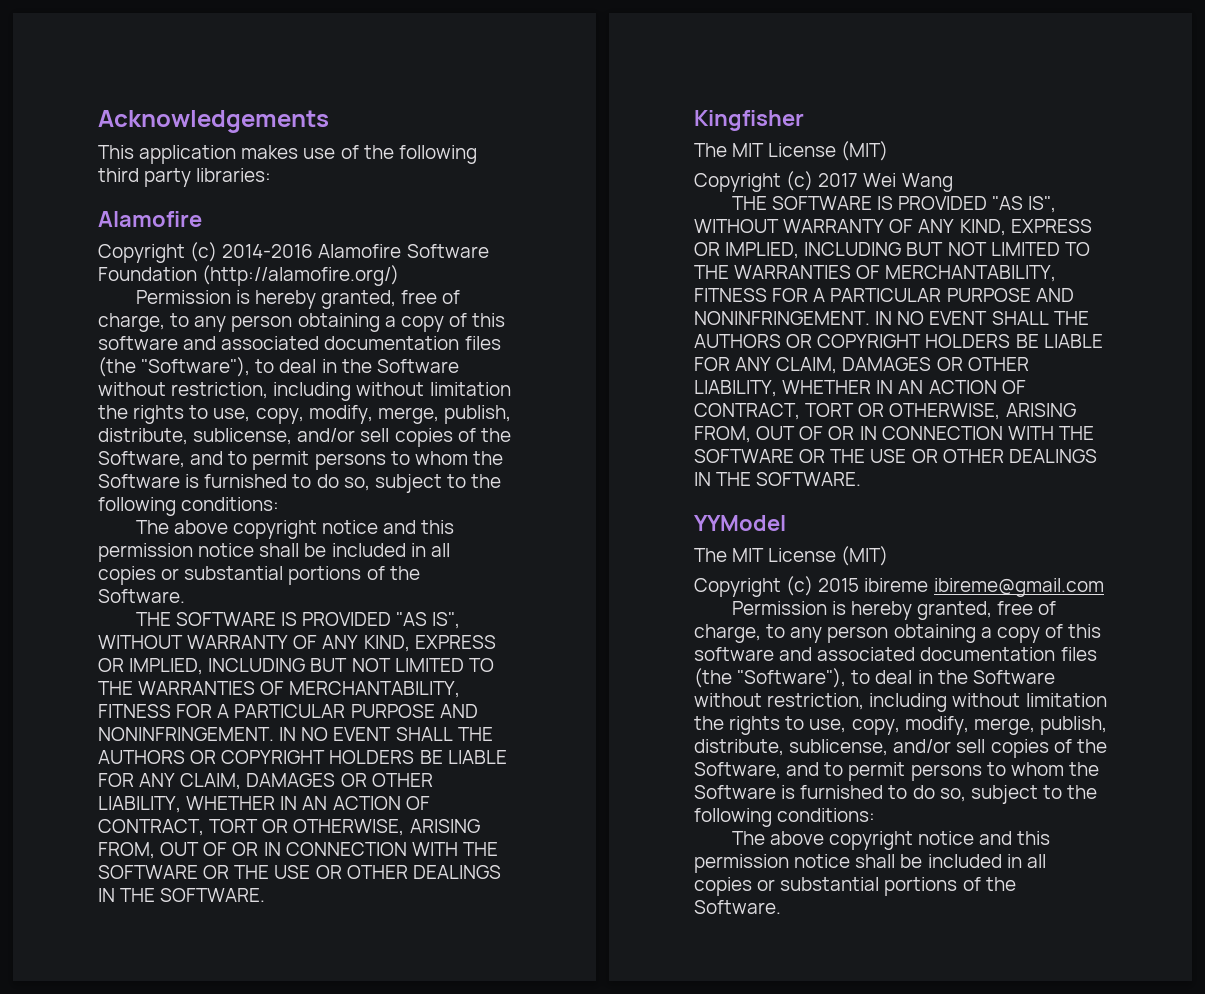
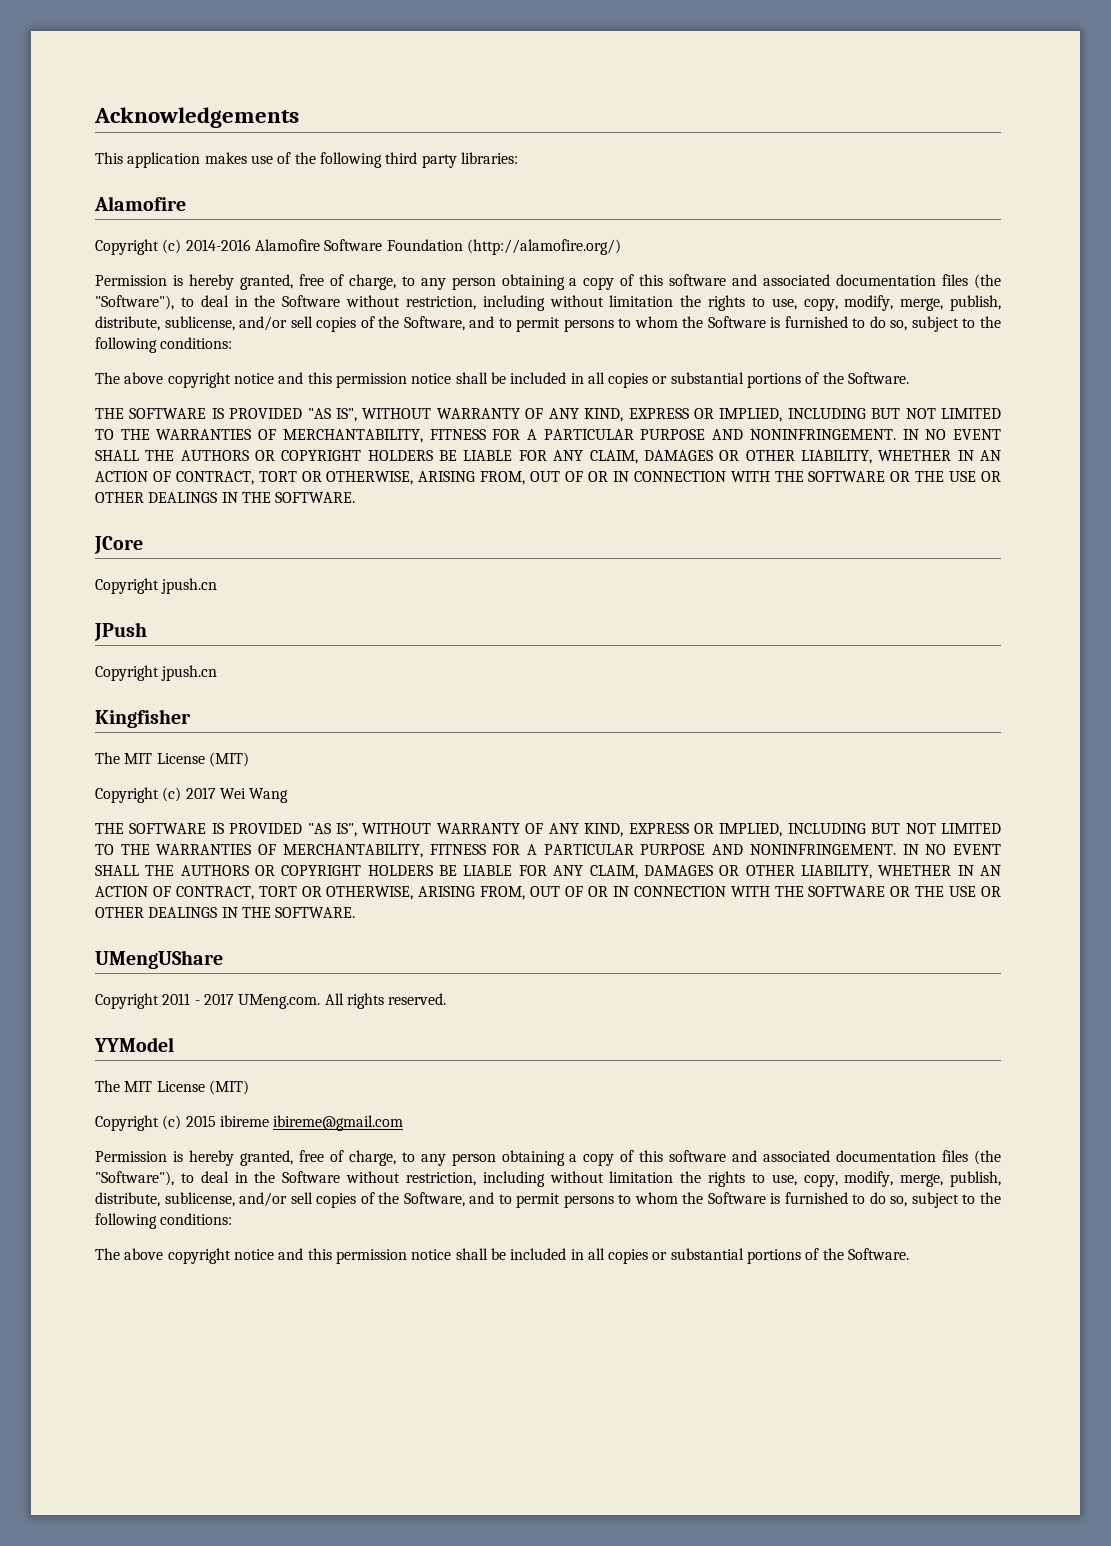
(266, 895) none -> [94,536,143,554] [95,578,218,594] [94,622,147,641] [95,665,218,681] // JCore // Copyright jpush.cn // JPush // Copyright jpush.cn
(862, 479) none -> [95,950,223,969] [95,993,447,1009] // UMengUShare // Copyright 2011 - 2017 UMeng.com. All rights reserved.

